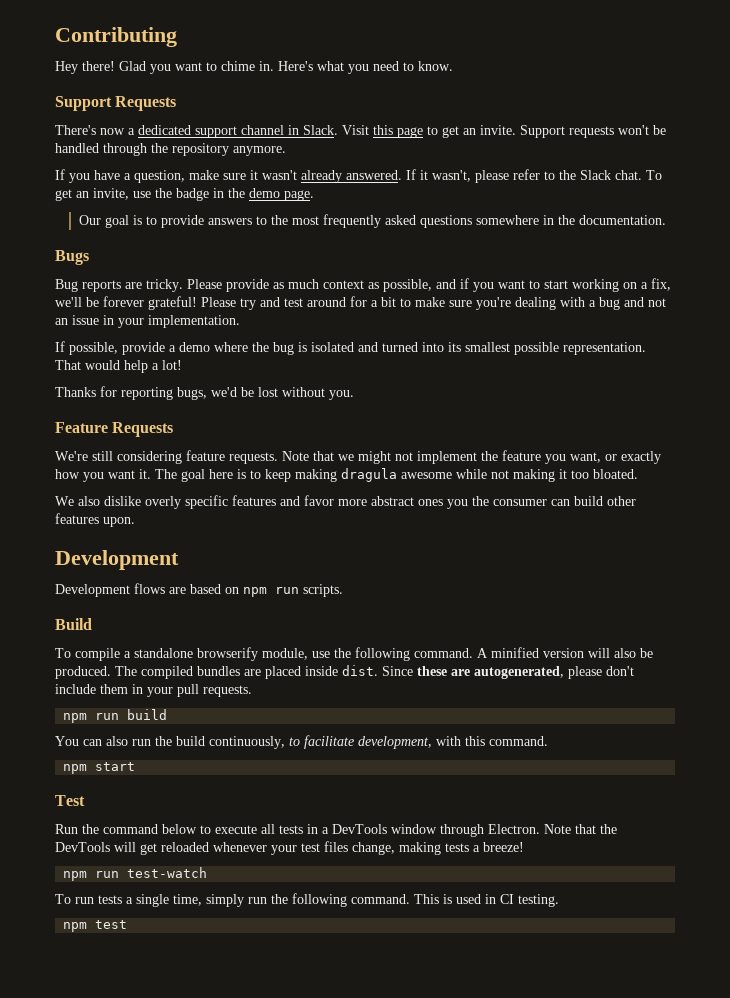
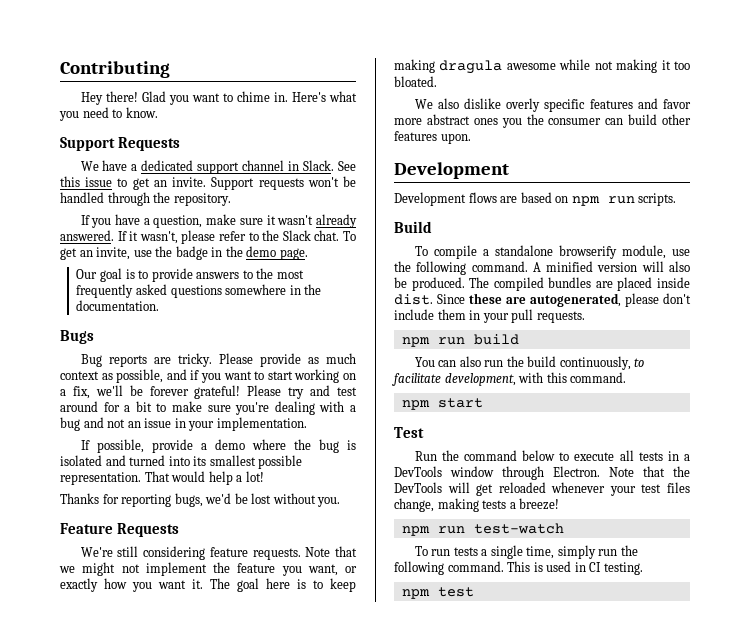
[55,125,125,135] There's now -> [80,160,128,171] We have
[342,125,423,138] Visit this page -> [338,161,357,171] [60,176,113,187] See this issue
[172,143,286,156] repository anymore. -> [173,193,231,206] repository.

